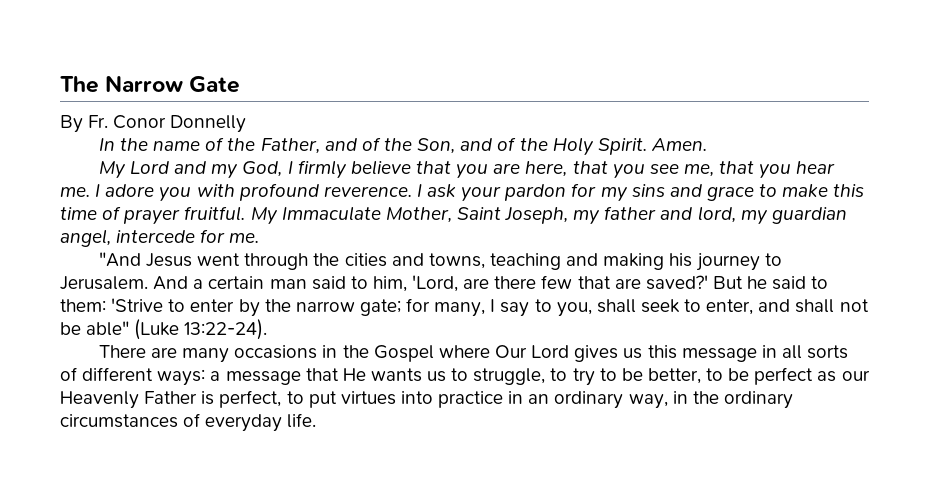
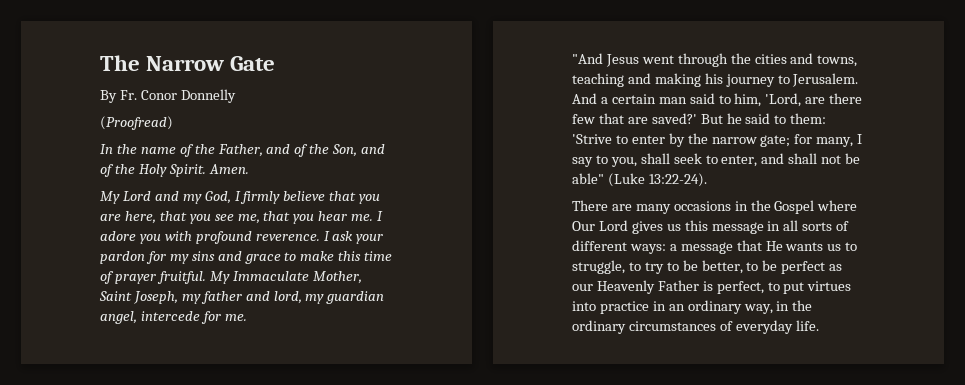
(247, 124) none -> [100,116,173,130] // (Proofread)

